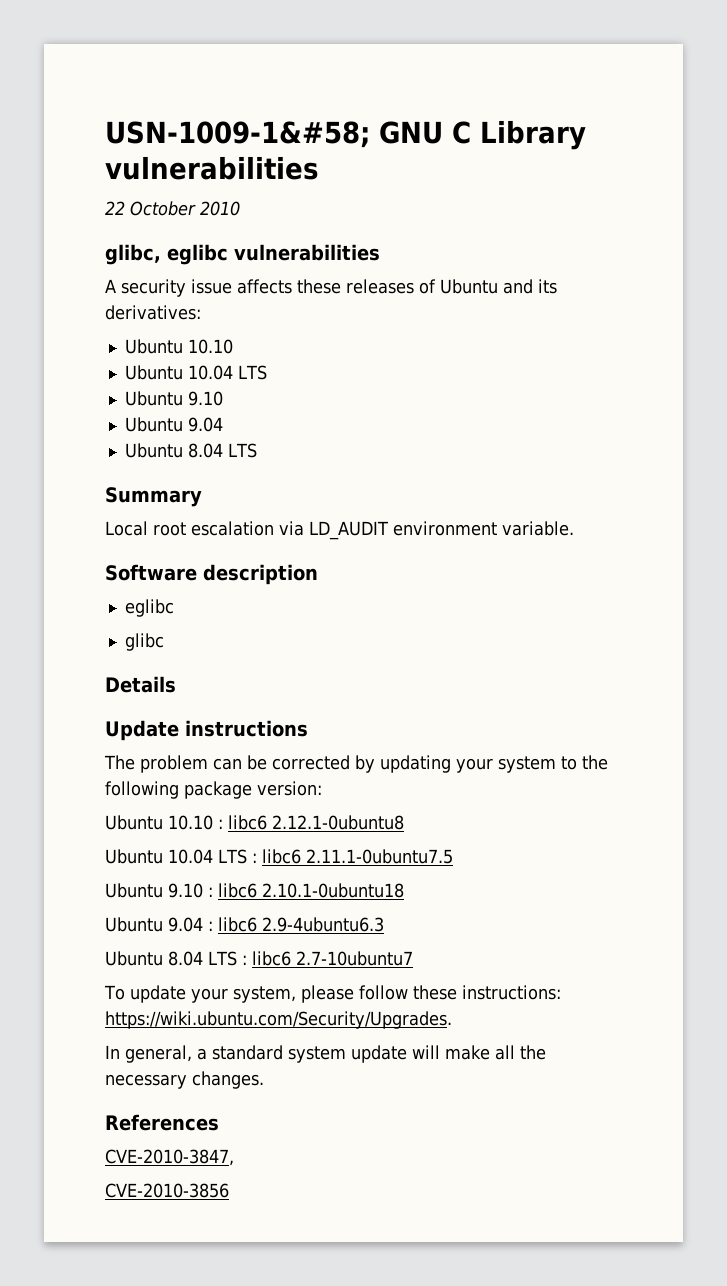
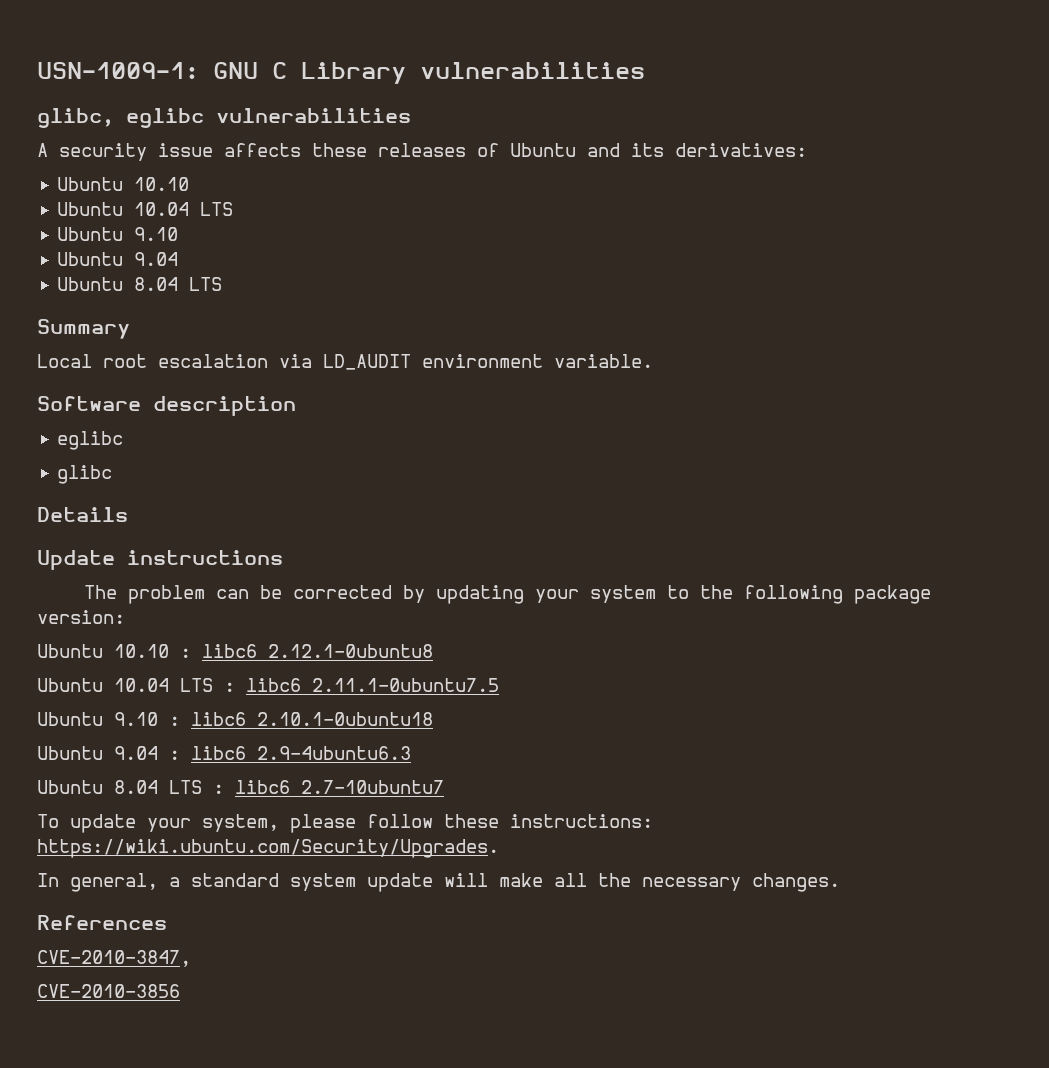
[105,121,370,148] USN-1009-1&#58; -> [37,62,199,79] USN-1009-1:
[105,201,240,216] // 22 October 2010 -> (645, 70) none

